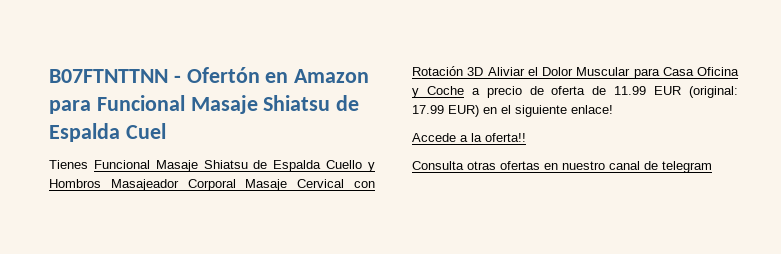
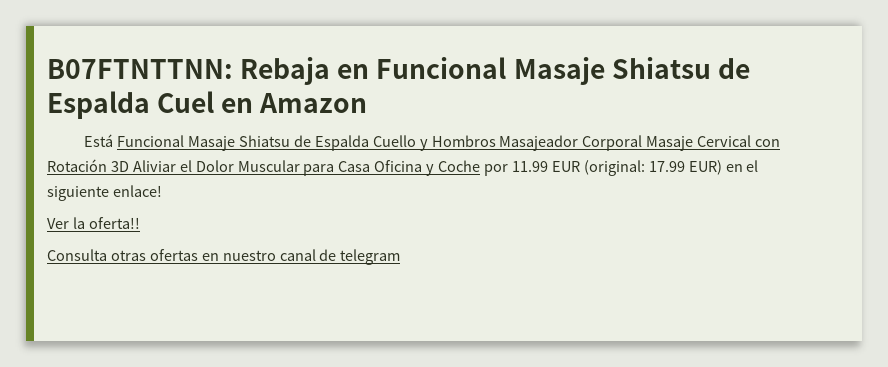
[49,67,370,83] [49,100,91,114] B07FTNTTNN - Ofertón en Amazon para -> [47,57,370,85] B07FTNTTNN: Rebaja en
[49,160,88,169] // Tienes -> [221,93,368,113] [84,134,114,147] en Amazon // Está
[471,86,607,98] a precio de oferta de -> [484,164,509,176] por
[412,133,468,142] Accede a -> [47,218,69,229] Ver

